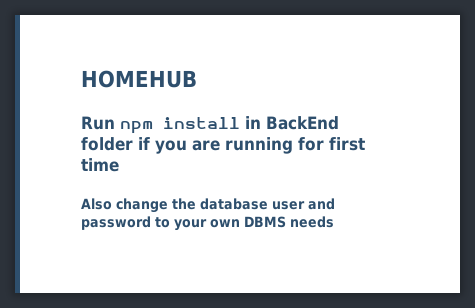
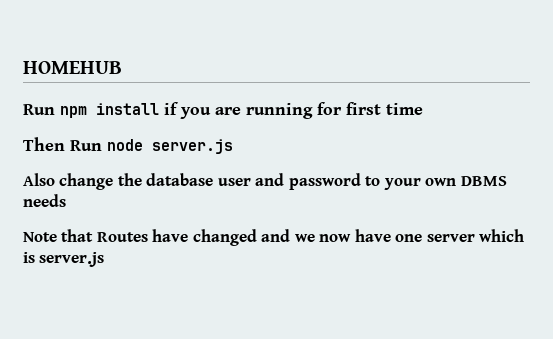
[245,116,339,130] [81,137,133,151] in BackEnd folder -> (159, 109) none
(119, 165) none -> [23,137,233,154] // Then Run node server.js
(334, 222) none -> [23,229,525,246] [23,252,105,267] // Note that Routes have changed and we now have one server which is server.js

